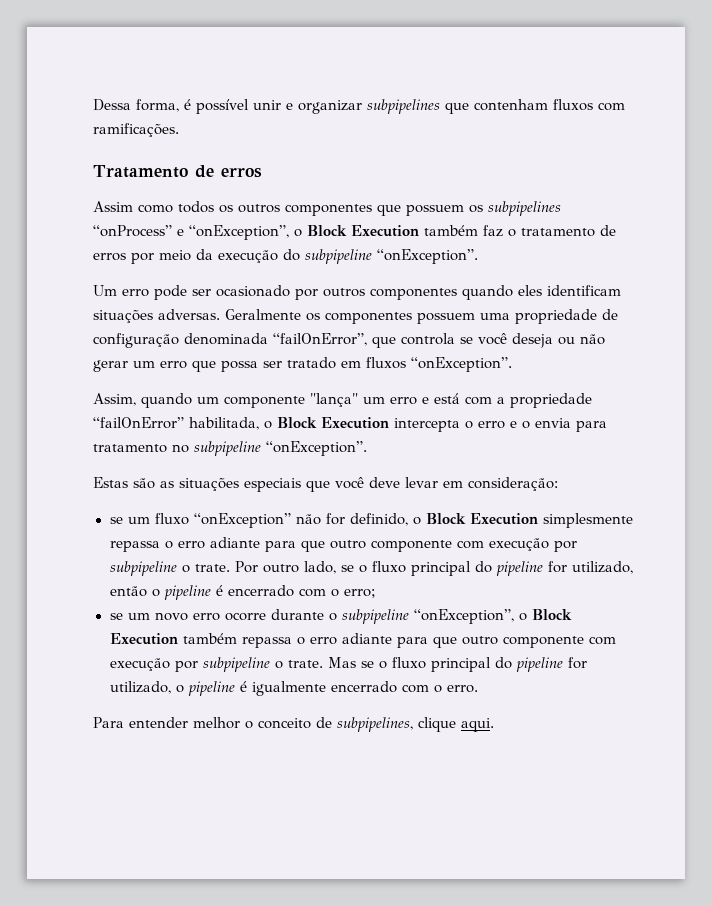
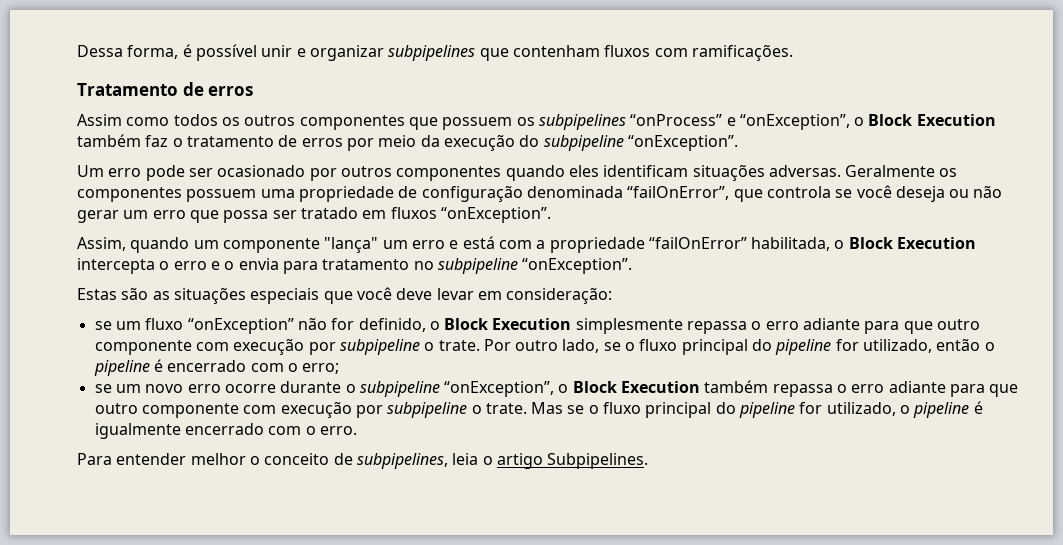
[418,717,494,732] clique aqui. -> [452,453,649,469] leia o artigo Subpipelines.

